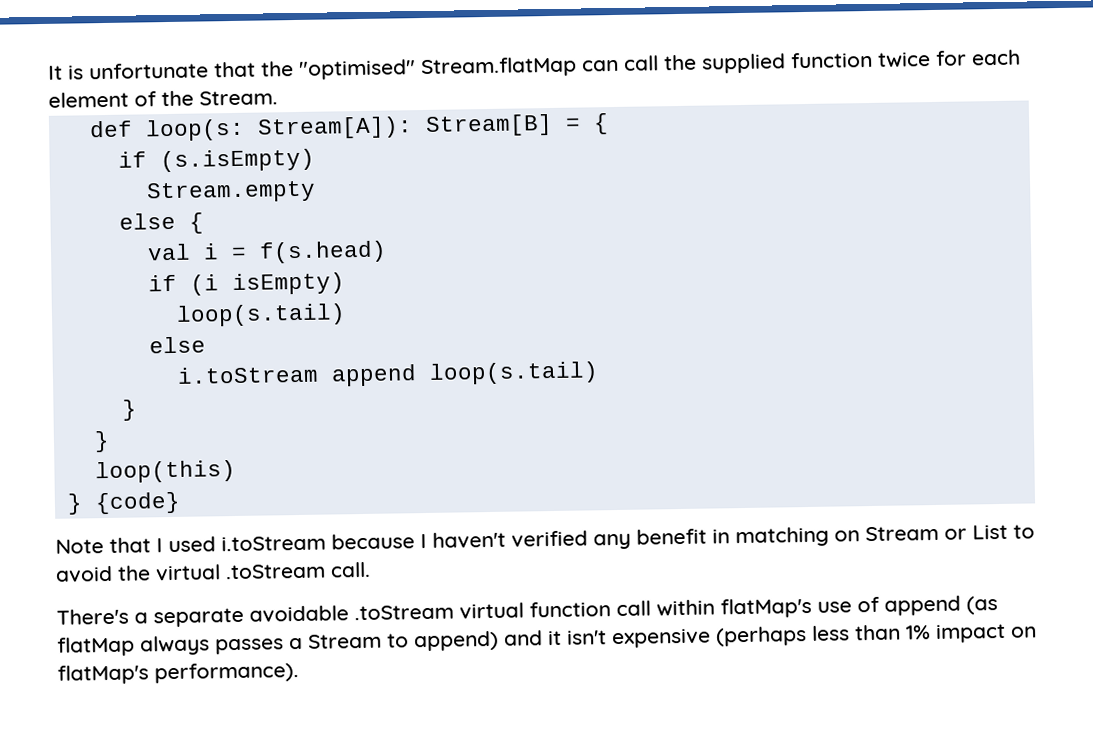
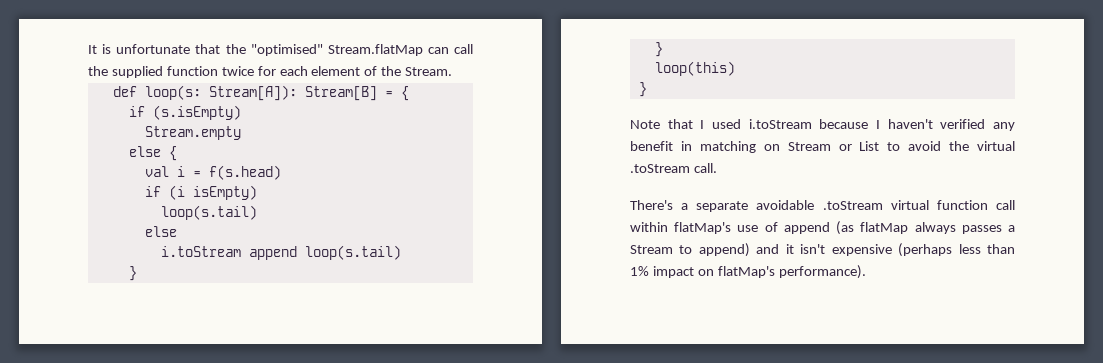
[94,491,181,515] {code} -> (647, 89) none

